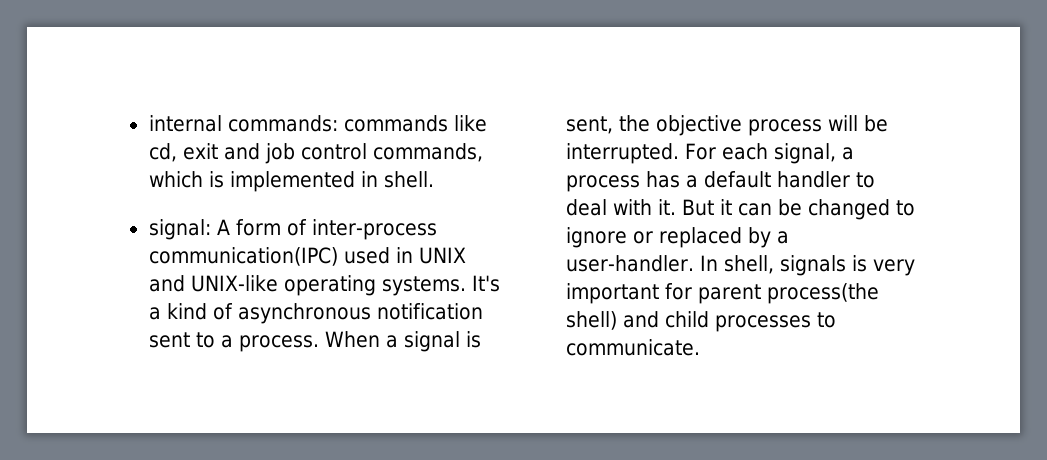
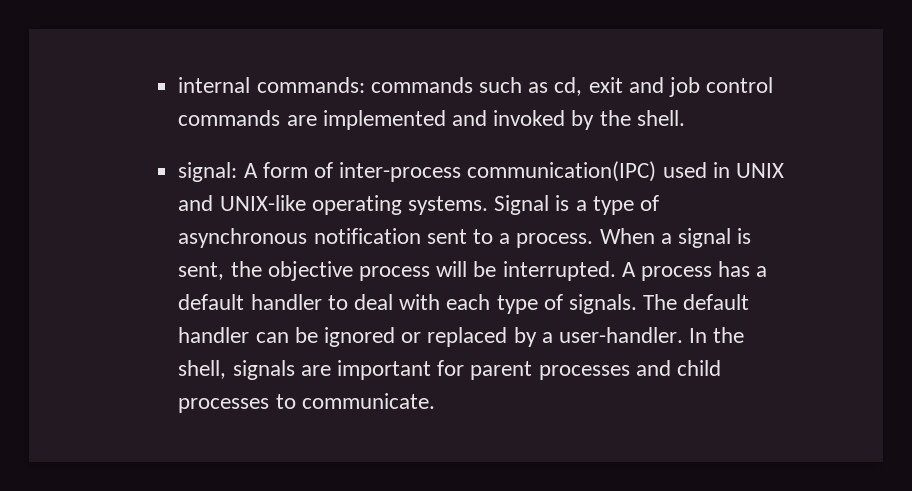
[453,115,487,132] like -> [478,77,549,93] such as
[372,143,483,162] [148,171,378,192] commands, which is implemented in -> [178,110,631,130] commands are implemented and invoked by the
[471,275,500,292] [148,303,207,320] It's a kind -> [494,195,634,215] Signal is a type
[684,143,854,164] For each signal, a -> [621,262,636,277] A
[657,199,915,220] [565,227,627,248] it. But it can be changed to ignore -> [446,294,750,314] [178,327,395,347] each type of signals. The default handler can be ignored
(718, 263) none -> [713,327,745,343] the
[851,255,915,276] is very -> [300,365,331,376] are
[766,283,879,304] [565,311,617,330] process(the shell) -> [538,365,630,380] processes

